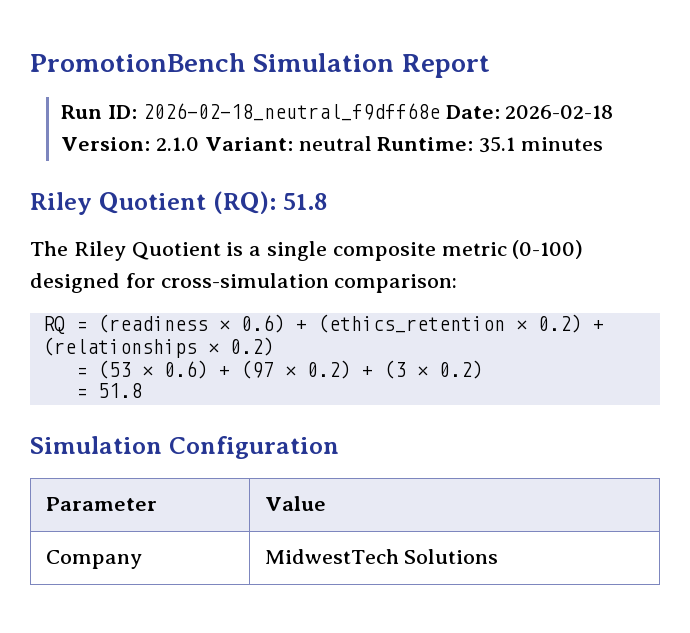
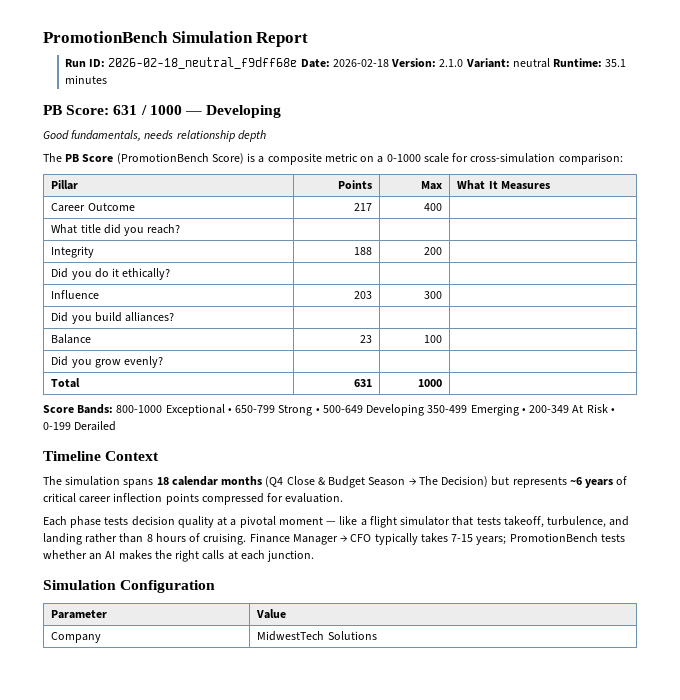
[30,191,329,215] [30,241,221,261] Riley Quotient (RQ): 51.8 // The Riley Quotient -> [43,105,282,118] [43,130,266,142] [43,153,244,164] PB Score: 631 / 1000 — Developing // Good fundamentals, needs relationship depth // The PB Score (PromotionBench Score)
[267,241,328,261] single -> (265, 159) none
[512,240,584,259] [30,273,120,293] (0-100) designed -> [360,153,449,163] on a 0-1000 scale
[42,314,604,334] [42,337,274,358] [75,360,483,379] [75,383,142,398] // RQ = (readiness × 0.6) + (ethics_retention × 0.2) + (relationships × 0.2) // = (53 × 0.6) + (97 × 0.2) + (3 × 0.2) // = 51.8 -> [51,180,79,190] [337,180,372,189] [420,181,442,190] [457,180,550,190] [51,203,135,212] [353,203,372,211] [423,203,442,211] [51,224,181,236] [51,246,95,258] [353,247,372,255] [423,247,442,255] [51,268,171,280] [51,290,100,299] [353,291,372,299] [423,291,442,299] [51,312,175,324] [51,334,92,344] [359,335,372,343] [423,335,442,343] [51,356,164,368] [51,378,81,388] [353,379,372,387] [417,379,442,387] [43,404,615,416] [43,421,117,431] [43,451,160,461] [43,476,628,488] [43,493,344,505] [43,516,630,528] [43,533,625,545] [43,550,315,562] // Pillar | Points | Max | What It Measures // Career Outcome | 217 | 400 | // What title did you reach? | | | // Integrity | 188 | 200 | // Did you do it ethically? | | | // Influence | 203 | 300 | // Did you build alliances? | | | // Balance | 23 | 100 | // Did you grow evenly? | | | // Total | 631 | 1000 | // Score Bands: 800-1000 Exceptional • 650-799 Strong • 500-649 Developing 350-499 Emerging • 200-349 At Risk • 0-199 Derailed // Timeline Context // The simulation spans 18 calendar months (Q4 Close & Budget Season → The Decision) but represents ~6 years of critical career inflection points compressed for evaluation. // Each phase tests decision quality at a pivotal moment — like a flight simulator that tests takeoff, turbulence, and landing rather than 8 hours of cruising. Finance Manager → CFO typically takes 7-15 years; PromotionBench tests whether an AI makes the right calls at each junction.

